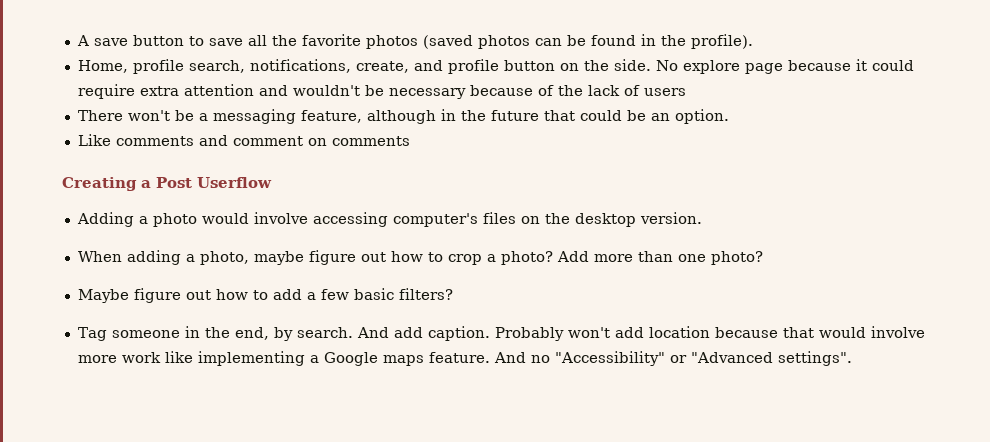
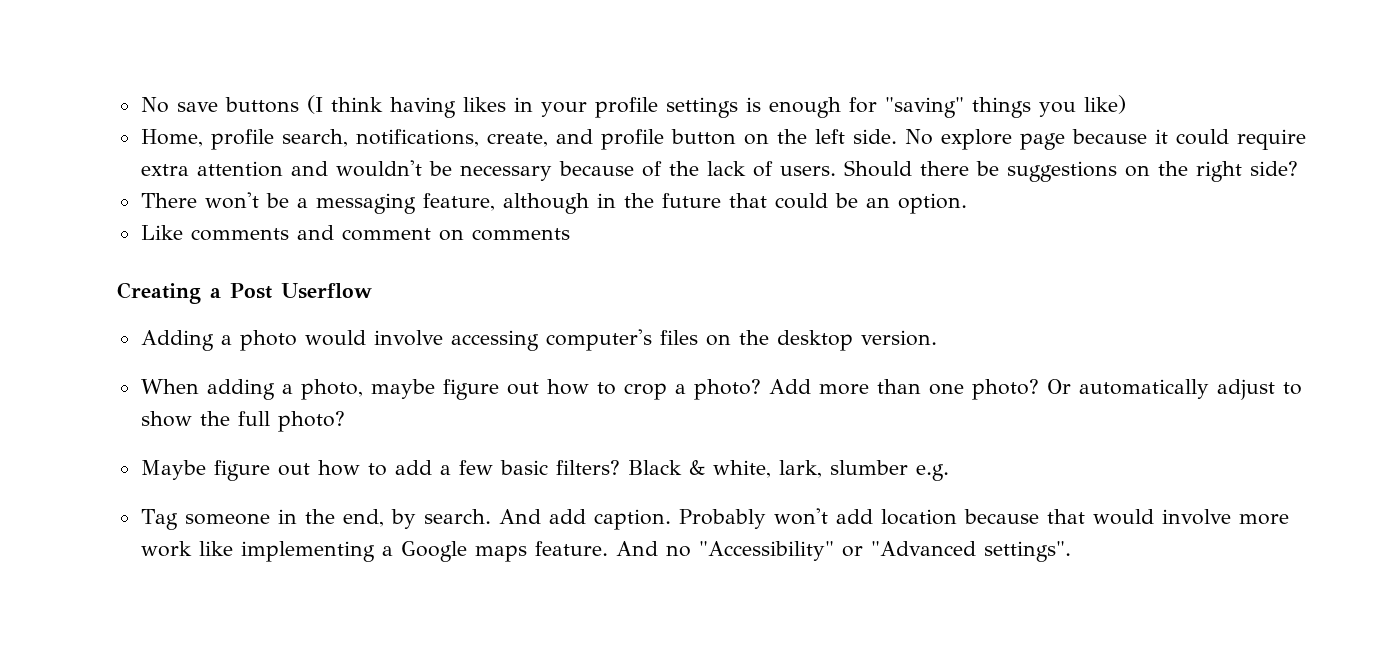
[76,34,753,49] A save button to save all the favorite photos (saved photos can be found in the profile). -> [140,95,1126,118] No save buttons (I think having likes in your profile settings is enough for "saving" things you like)
(609, 65) none -> [814,129,845,144] left
[643,88,686,96] users -> [779,160,1298,182] users. Should there be suggestions on the right side?
(763, 258) none -> [1046,379,1302,400] [140,411,345,432] Or automatically adjust to show the full photo?
(453, 294) none -> [627,460,949,481] Black & white, lark, slumber e.g.

